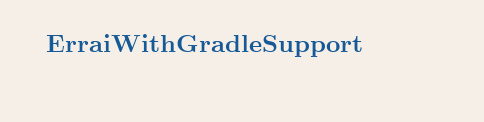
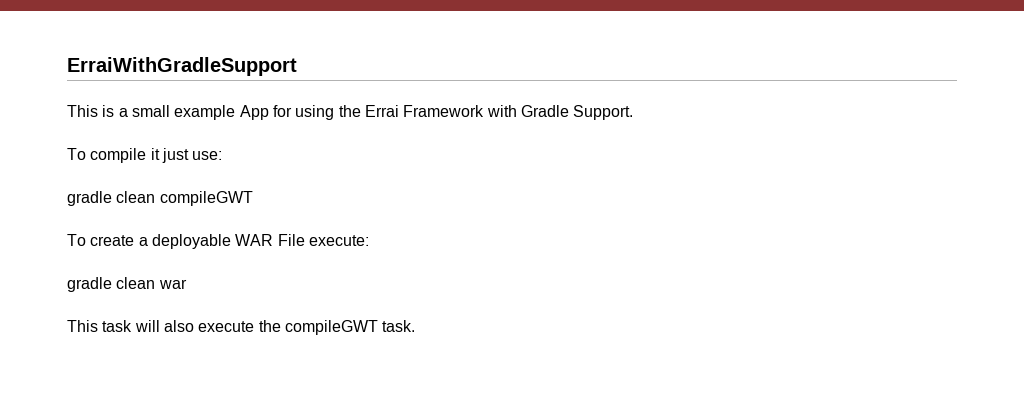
(363, 45) none -> [67,105,634,120] [67,148,223,163] [67,191,253,206] [67,234,369,249] [67,277,187,292] [67,320,416,335] // This is a small example App for using the Errai Framework with Gradle Support. // To compile it just use: // gradle clean compileGWT // To create a deployable WAR File execute: // gradle clean war // This task will also execute the compileGWT task.

